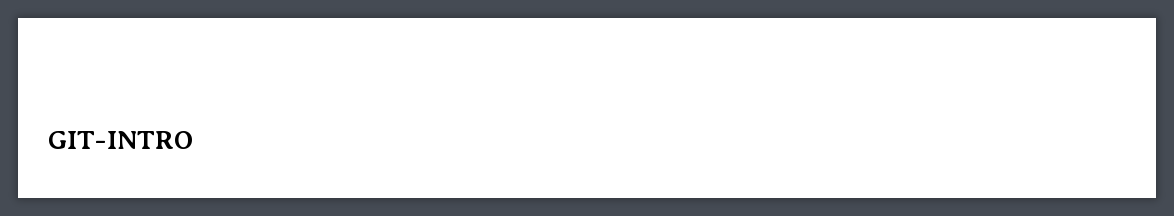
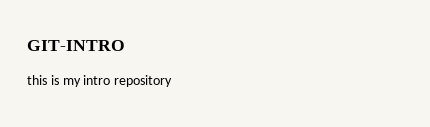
(193, 140) none -> [27,75,173,87] // this is my intro repository

